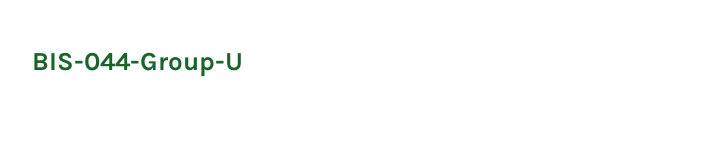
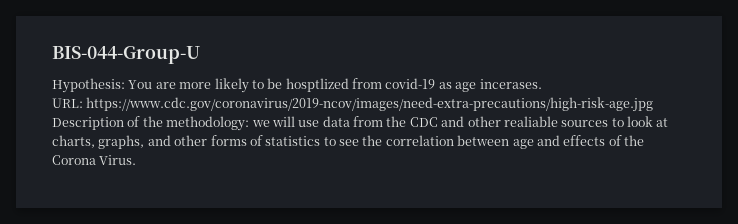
(243, 64) none -> [52,78,542,93] [52,97,654,112] [52,116,669,131] [52,135,644,149] [52,155,137,165] // Hypothesis: You are more likely to be hosptlized from covid-19 as age incerases. // URL: https://www.cdc.gov/coronavirus/2019-ncov/images/need-extra-precautions/high-risk-age.jpg Description of the methodology: we will use data from the CDC and other realiable sources to look at charts, graphs, and other forms of statistics to see the correlation between age and effects of the Corona Virus.

